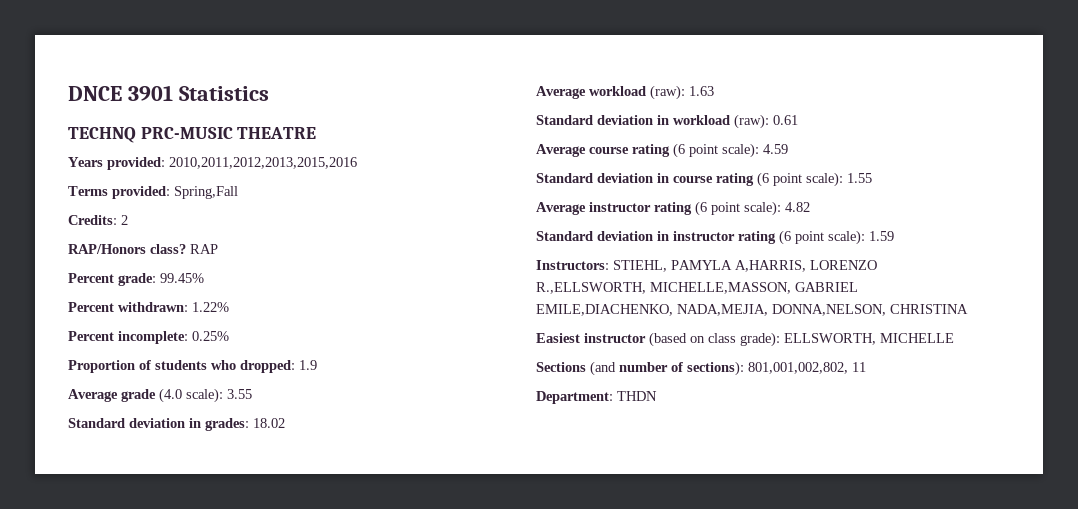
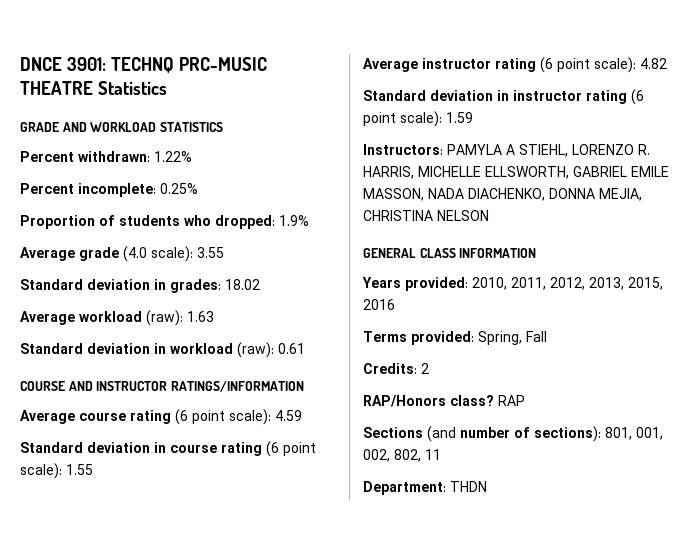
[127,85,269,101] 3901 Statistics // -> [66,57,106,71] 3901:
[68,157,357,170] [68,186,238,199] [68,215,128,225] [68,244,218,254] [68,273,204,286] // Years provided: 2010,2011,2012,2013,2015,2016 // Terms provided: Spring,Fall // Credits: 2 // RAP/Honors class? RAP // Percent grade: 99.45% -> [97,81,167,95] [20,122,223,132] Statistics // GRADE AND WORKLOAD STATISTICS
[299,360,317,370] 1.9 -> [279,215,309,226] 1.9%
(798, 120) none -> [20,381,304,392] // COURSE AND INSTRUCTOR RATINGS/INFORMATION
[613,260,877,272] [536,282,858,294] [536,304,968,316] [536,332,954,347] STIEHL, PAMYLA A,HARRIS, LORENZO R.,ELLSWORTH, MICHELLE,MASSON, GABRIEL EMILE,DIACHENKO, NADA,MEJIA, DONNA,NELSON, CHRISTINA // Easiest instructor (based on class grade): ELLSWORTH, MICHELLE -> [447,144,650,157] [363,166,669,179] [363,188,642,201] [363,210,489,221] [363,248,537,258] [362,277,663,291] [363,299,395,310] [363,331,547,345] [363,363,429,374] [363,395,525,407] PAMYLA A STIEHL, LORENZO R. HARRIS, MICHELLE ELLSWORTH, GABRIEL EMILE MASSON, NADA DIACHENKO, DONNA MEJIA, CHRISTINA NELSON // GENERAL CLASS INFORMATION // Years provided: 2010, 2011, 2012, 2013, 2015, 2016 // Terms provided: Spring, Fall // Credits: 2 // RAP/Honors class? RAP
[748,362,848,374] 801,001,002,802, -> [605,427,663,440] [363,449,421,462] 801, 001, 002, 802,

